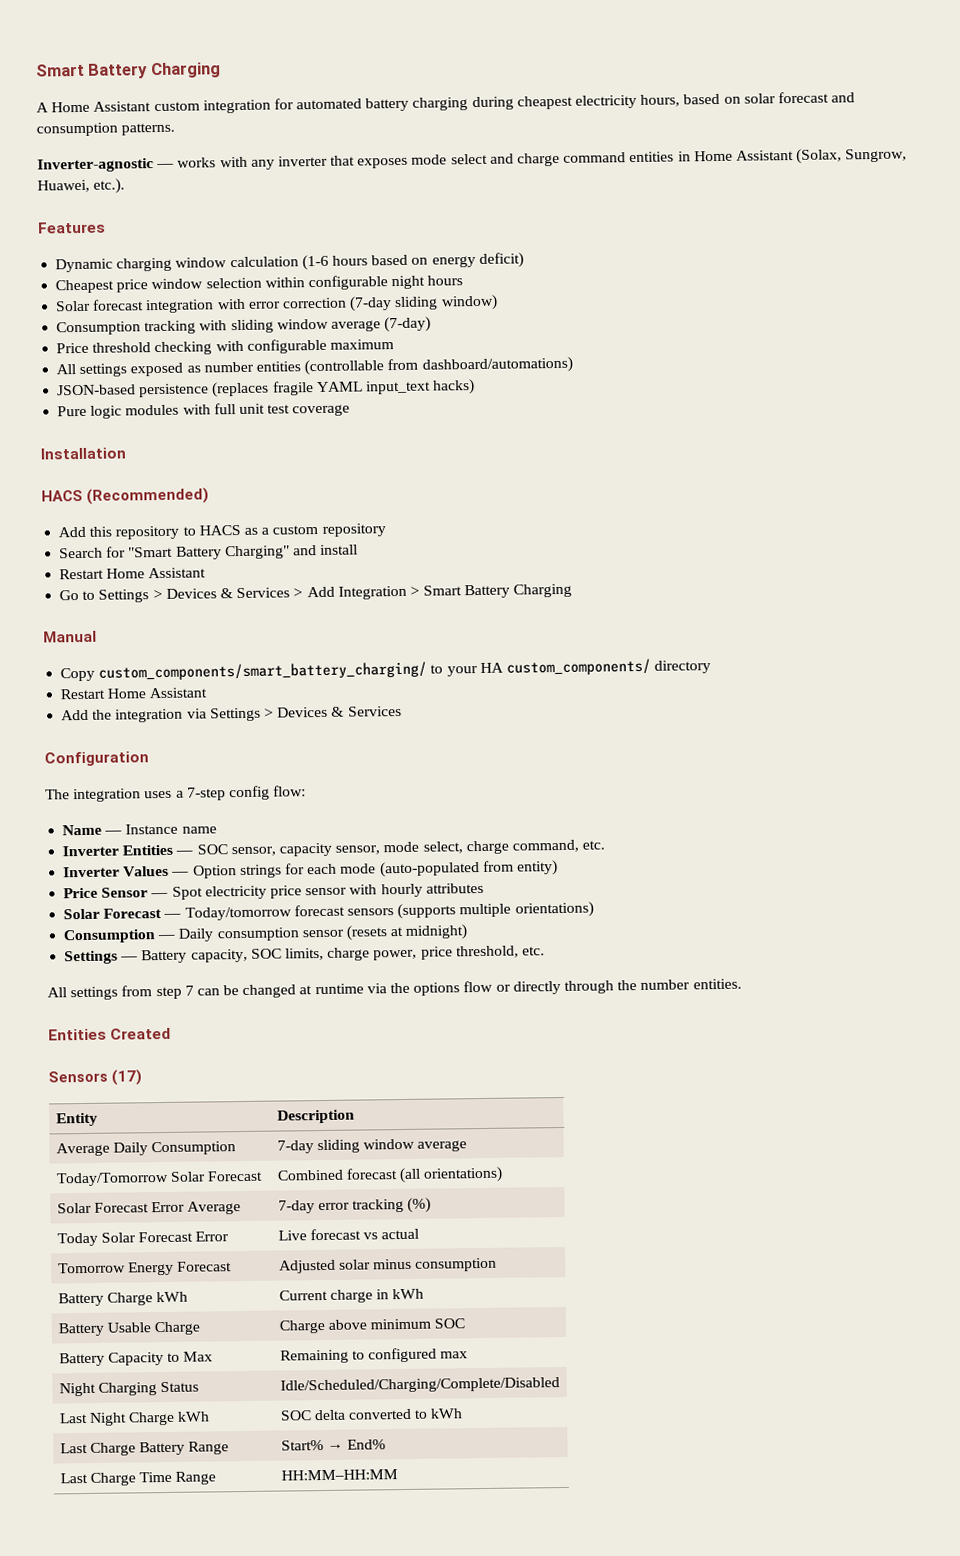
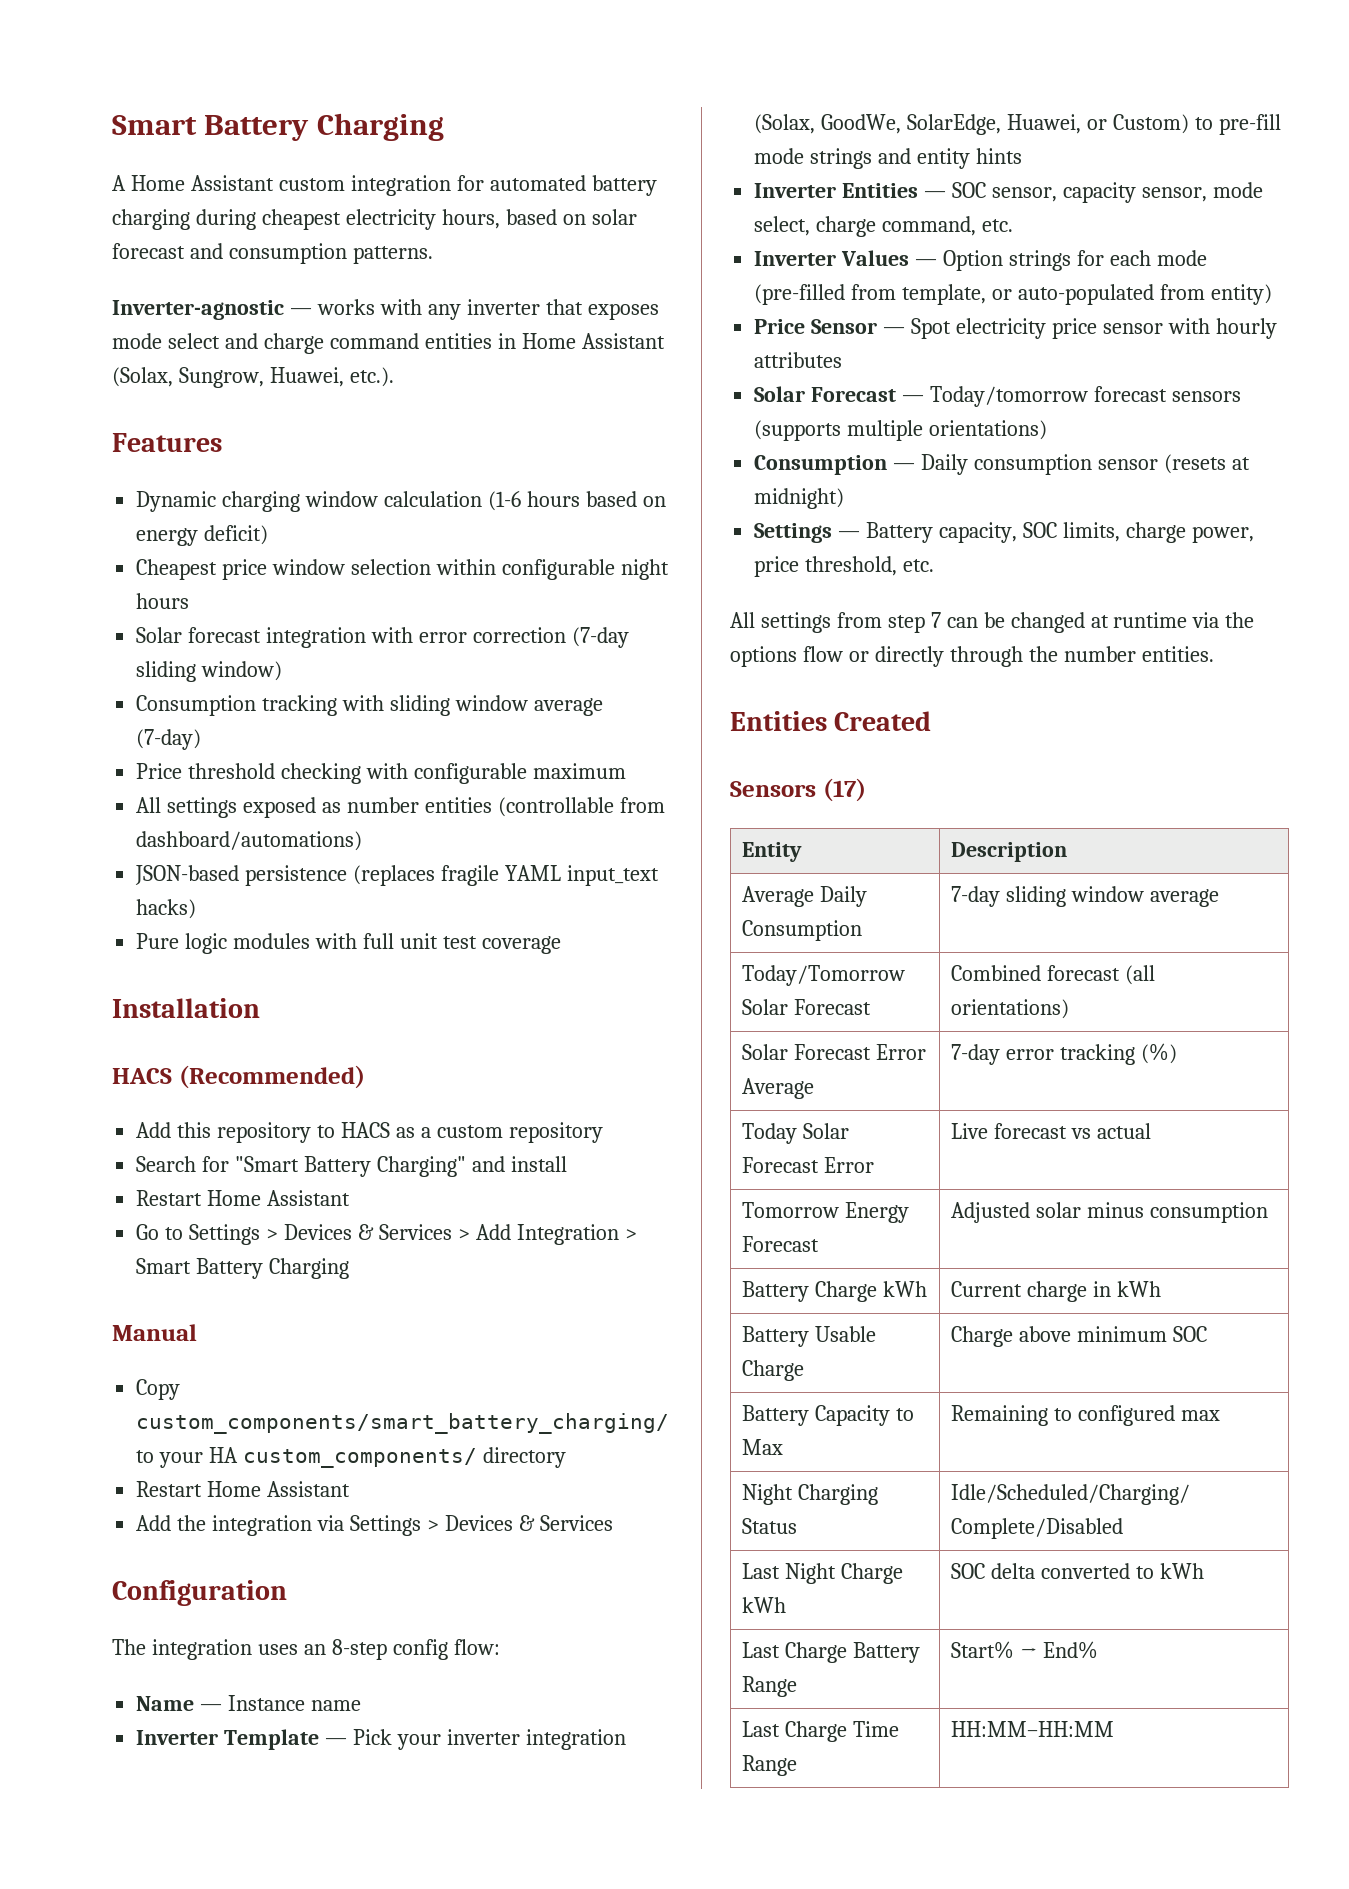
[175,787,226,801] a 7-step -> [303,1639,387,1660] an 8-step
(217, 830) none -> [136,1729,626,1750] [754,114,1281,135] [754,148,1022,169] // Inverter Template — Pick your inverter integration (Solax, GoodWe, SolarEdge, Huawei, or Custom) to pre-fill mode strings and entity hints
[379,861,480,878] (auto-populated -> [754,284,1154,305] (pre-filled from template, or auto-populated

